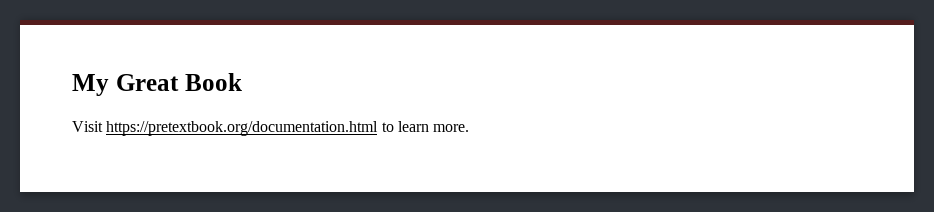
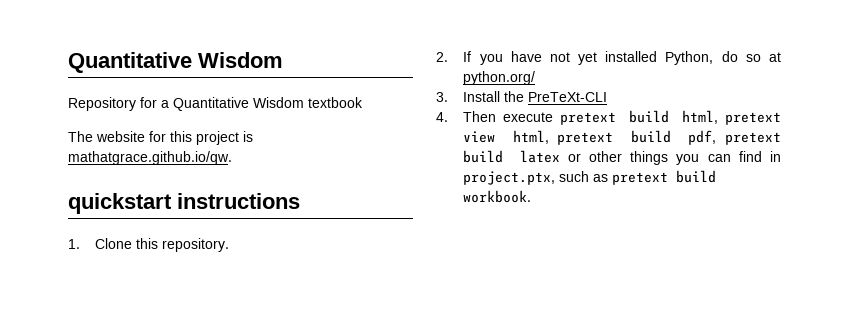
[72,73,242,96] [72,121,470,136] My Great Book // Visit https://pretextbook.org/documentation.html to learn more. -> [68,52,283,73] [68,97,363,111] [68,131,253,145] [68,151,232,165] [68,193,300,214] [68,238,230,252] [436,51,781,65] [463,71,536,85] [436,91,608,102] [436,110,781,125] [463,130,781,145] [463,150,782,165] [463,170,717,185] [463,190,532,203] Quantitative Wisdom // Repository for a Quantitative Wisdom textbook // The website for this project is mathatgrace.github.io/qw. // quickstart instructions // 1. Clone this repository. // 2. If you have not yet installed Python, do so at python.org/ // 3. Install the PreTeXt-CLI // 4. Then execute pretext build html, pretext view html, pretext build pdf, pretext build latex or other things you can find in project.ptx, such as pretext build workbook.

